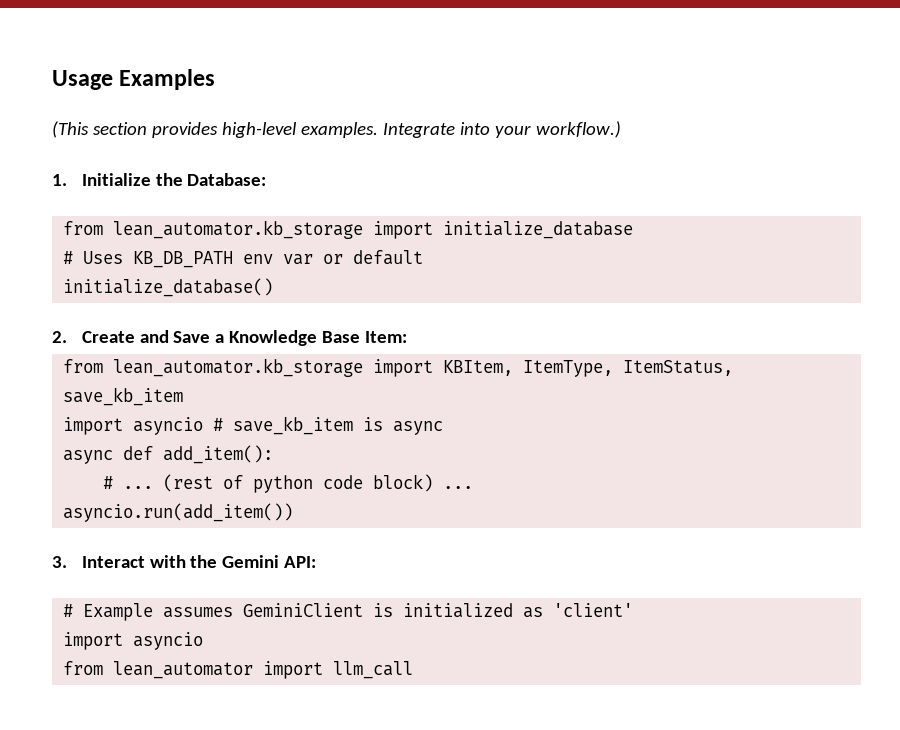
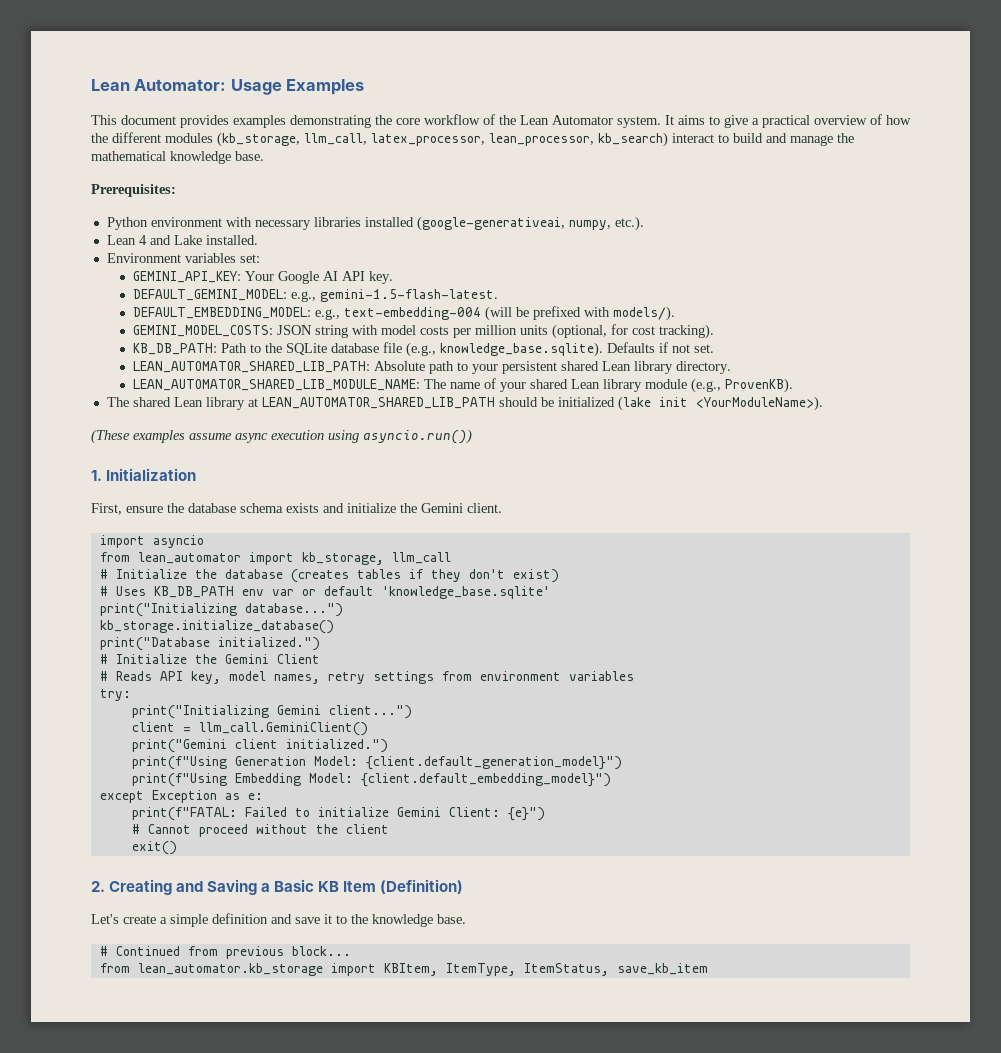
(52, 80) none -> [91,79,227,91] Lean Automator:
[52,121,621,138] [52,173,267,186] [63,220,634,239] (This section provides high-level examples. Integrate into your workflow.) // 1. Initialize the Database: // from lean_automator.kb_storage import initialize_database -> [91,114,911,128] [91,132,854,147] [91,151,264,164] [91,184,176,197] [106,216,644,231] [106,235,258,245] [106,253,260,263] [133,271,394,284] [133,289,499,302] [133,306,676,321] [133,324,715,339] [133,342,715,357] [133,361,732,374] [133,378,794,393] [106,396,823,411] [91,429,472,444] [91,468,197,481] [91,503,502,515] [99,535,204,548] [99,552,451,565] [99,569,559,583] This document provides examples demonstrating the core workflow of the Lean Automator system. It aims to give a practical overview of how the different modules (kb_storage, llm_call, latex_processor, lean_processor, kb_search) interact to build and manage the mathematical knowledge base. // Prerequisites: // Python environment with necessary libraries installed (google-generativeai, numpy, etc.). // Lean 4 and Lake installed. // Environment variables set: // GEMINI_API_KEY: Your Google AI API key. // DEFAULT_GEMINI_MODEL: e.g., gemini-1.5-flash-latest. // DEFAULT_EMBEDDING_MODEL: e.g., text-embedding-004 (will be prefixed with models/). // GEMINI_MODEL_COSTS: JSON string with model costs per million units (optional, for cost tracking). // KB_DB_PATH: Path to the SQLite database file (e.g., knowledge_base.sqlite). Defaults if not set. // LEAN_AUTOMATOR_SHARED_LIB_PATH: Absolute path to your persistent shared Lean library directory. // LEAN_AUTOMATOR_SHARED_LIB_MODULE_NAME: The name of your shared Lean library module (e.g., ProvenKB). // The shared Lean library at LEAN_AUTOMATOR_SHARED_LIB_PATH should be initialized (lake init <YourModuleName>). // (These examples assume async execution using asyncio.run()) // 1. Initialization // First, ensure the database schema exists and initialize the Gemini client. // import asyncio // from lean_automator import kb_storage, llm_call // # Initialize the database (creates tables if they don't exist)
[63,278,274,297] [52,330,408,346] // initialize_database() // 2. Create and Save a Knowledge Base Item: -> [381,586,550,599] [99,603,343,617] [99,620,334,634] [99,637,320,651] [99,654,320,664] [99,671,634,684] [99,689,131,701] [131,705,412,719] [131,722,368,736] [131,739,388,753] [131,756,622,770] [131,773,611,787] [99,790,263,803] [131,807,545,821] [131,824,389,837] [131,841,177,855] [91,879,464,895] [91,913,466,927] [99,946,351,959] 'knowledge_base.sqlite' // print("Initializing database...") // kb_storage.initialize_database() // print("Database initialized.") // # Initialize the Gemini Client // # Reads API key, model names, retry settings from environment variables // try: // print("Initializing Gemini client...") // client = llm_call.GeminiClient() // print("Gemini client initialized.") // print(f"Using Generation Model: {client.default_generation_model}") // print(f"Using Embedding Model: {client.default_embedding_model}") // except Exception as e: // print(f"FATAL: Failed to initialize Gemini Client: {e}") // # Cannot proceed without the client // exit() // 2. Creating and Saving a Basic KB Item (Definition) // Let's create a simple definition and save it to the knowledge base. // # Continued from previous block...
[63,416,444,435] [63,445,274,464] [103,474,474,493] [63,503,294,522] [52,555,317,568] [63,603,634,621] [63,632,204,650] [63,661,414,679] // import asyncio # save_kb_item is async // async def add_item(): // # ... (rest of python code block) ... // asyncio.run(add_item()) // 3. Interact with the Gemini API: // # Example assumes GeminiClient is initialized as 'client' // import asyncio // from lean_automator import llm_call -> (708, 969) none

